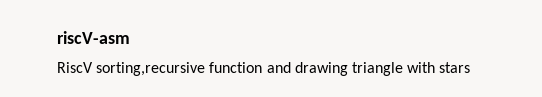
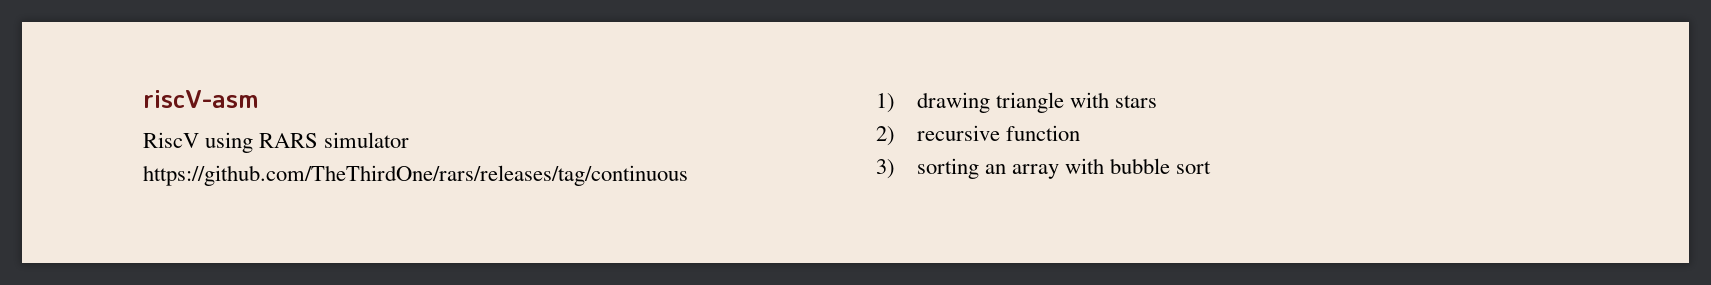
[96,62,291,76] sorting,recursive function and -> [205,132,410,153] [143,165,688,186] [876,93,895,113] using RARS simulator https://github.com/TheThirdOne/rars/releases/tag/continuous // 1)
(471, 67) none -> [876,125,1080,146] [876,158,1211,179] // 2) recursive function // 3) sorting an array with bubble sort

